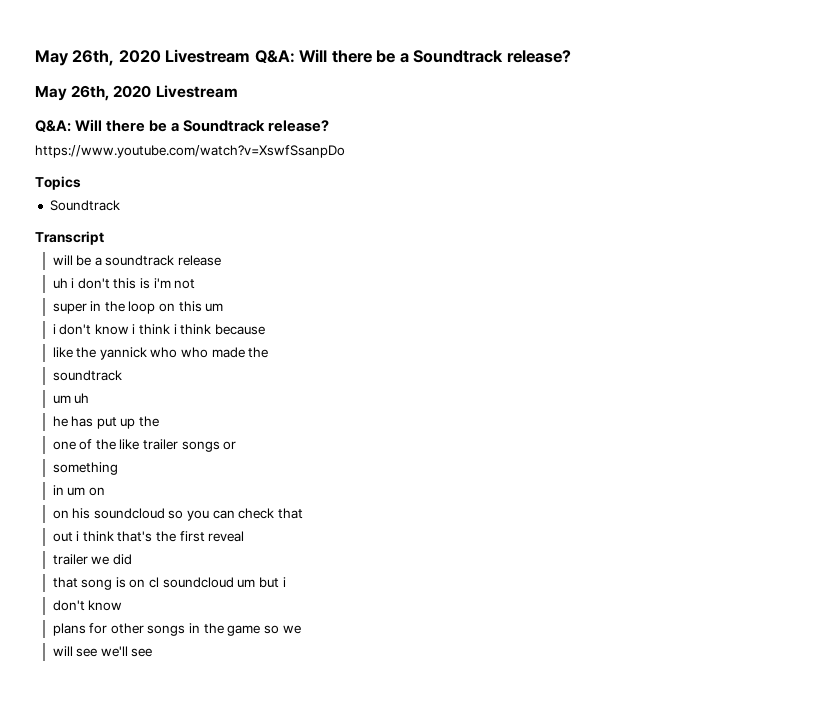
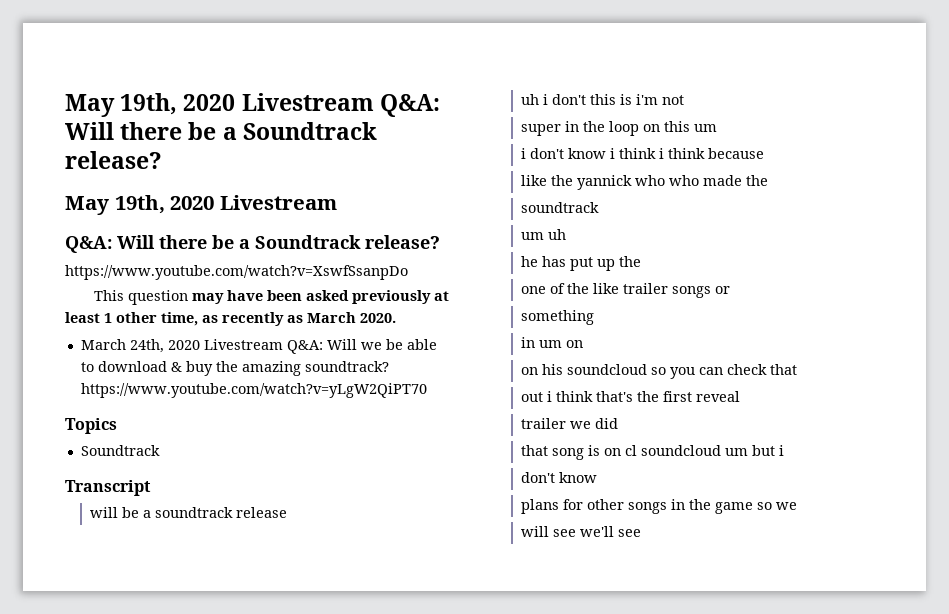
[35,50,115,66] May 26th, -> [65,93,178,117] May 19th,
[71,85,110,101] 26th, -> [114,195,165,214] 19th,
(345, 151) none -> [94,290,450,305] [65,312,396,326] [80,339,437,354] [80,361,389,376] [80,383,427,398] // This question may have been asked previously at least 1 other time, as recently as March 2020. // March 24th, 2020 Livestream Q&A: Will we be able to download & buy the amazing soundtrack? https://www.youtube.com/watch?v=yLgW2QiPT70

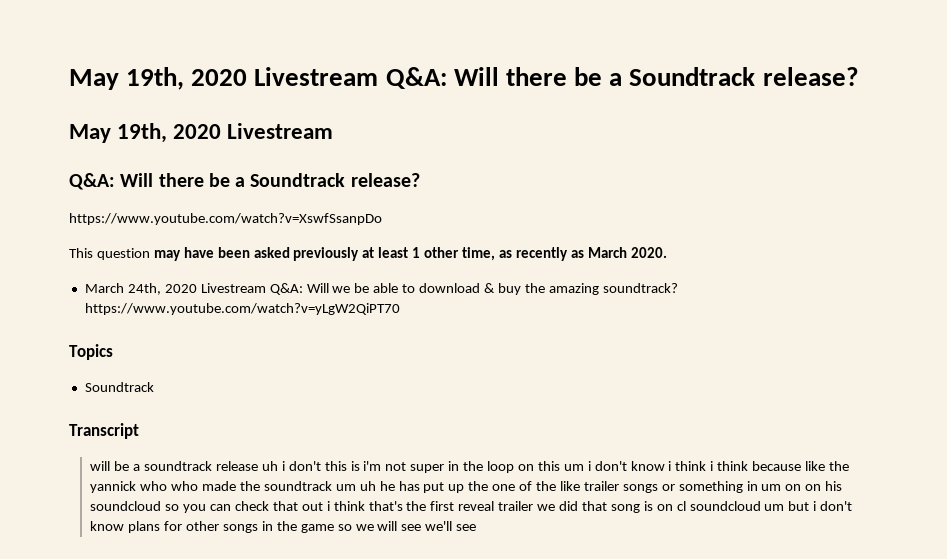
(287, 512) // -> (258, 466) none
(684, 100) // -> (407, 466) none
(717, 128) // -> (584, 467) none
(764, 153) // -> (802, 466) none
[520,202,599,213] // soundtrack // -> [263,481,332,491] soundtrack
(566, 234) // -> (376, 486) none
(641, 261) // -> (489, 486) none
(730, 290) // -> (675, 487) none
(594, 317) // -> (743, 487) none
(583, 344) // -> (802, 487) none
(797, 369) // -> (298, 506) none
(740, 396) // -> (495, 506) none
(618, 423) // -> (579, 506) none
[520,472,597,483] // don't know // -> [820,501,853,511] [90,521,125,531] don't know
(797, 506) // -> (374, 527) none

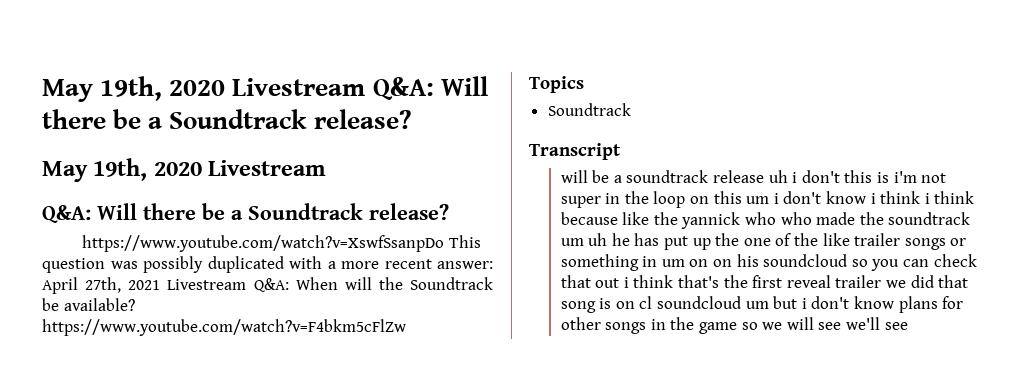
(382, 219) // -> (444, 243) none
[153,247,667,261] [84,283,678,295] [84,303,400,315] may have been asked previously at least 1 other time, as recently as March 2020. // March 24th, 2020 Livestream Q&A: Will we be able to download & buy the amazing soundtrack? https://www.youtube.com/watch?v=yLgW2QiPT70 -> [110,256,493,273] [42,277,493,294] [42,298,135,311] [42,319,406,336] was possibly duplicated with a more recent answer: April 27th, 2021 Livestream Q&A: When will the Soundtrack be available? https://www.youtube.com/watch?v=F4bkm5cFlZw

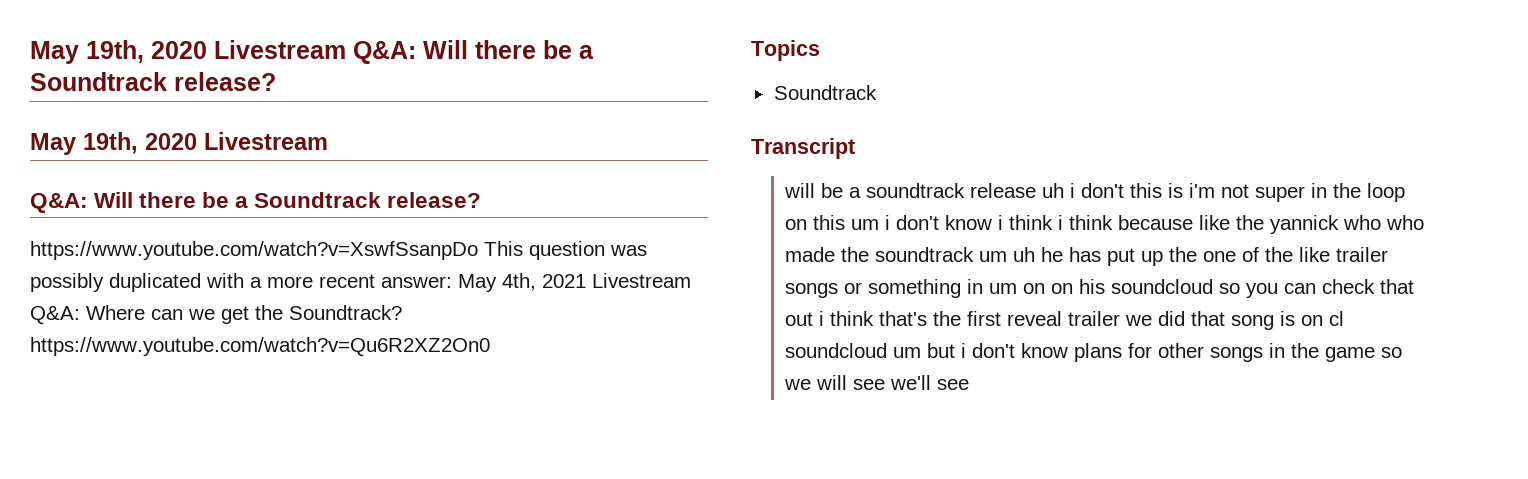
[42,277,122,294] April 27th, -> [458,273,536,292] May 4th,
[295,277,493,290] [42,298,135,311] [42,319,406,336] When will the Soundtrack be available? https://www.youtube.com/watch?v=F4bkm5cFlZw -> [86,305,402,324] [30,337,490,356] Where can we get the Soundtrack? https://www.youtube.com/watch?v=Qu6R2XZ2On0

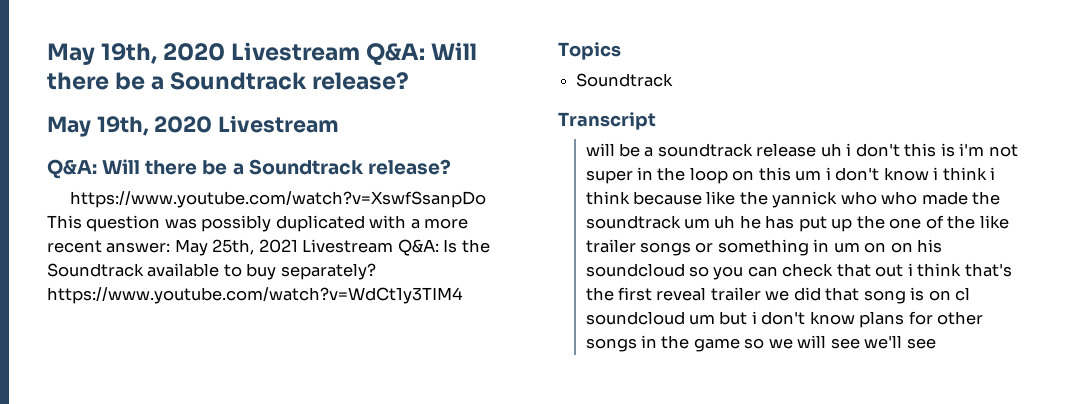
[502,273,536,291] 4th, -> [212,239,255,255] 25th,
[86,305,402,324] [30,337,490,356] Where can we get the Soundtrack? https://www.youtube.com/watch?v=Qu6R2XZ2On0 -> [443,239,490,253] [47,263,376,280] [47,287,463,304] Is the Soundtrack available to buy separately? https://www.youtube.com/watch?v=WdCt1y3TIM4

